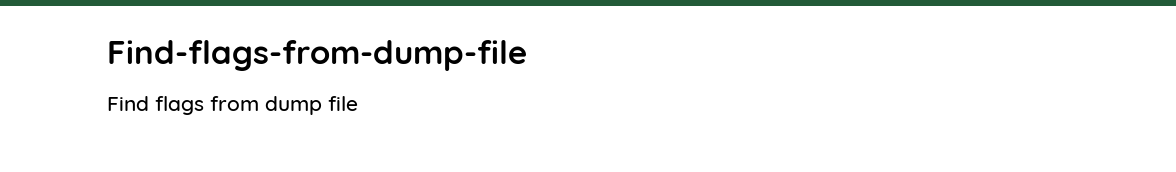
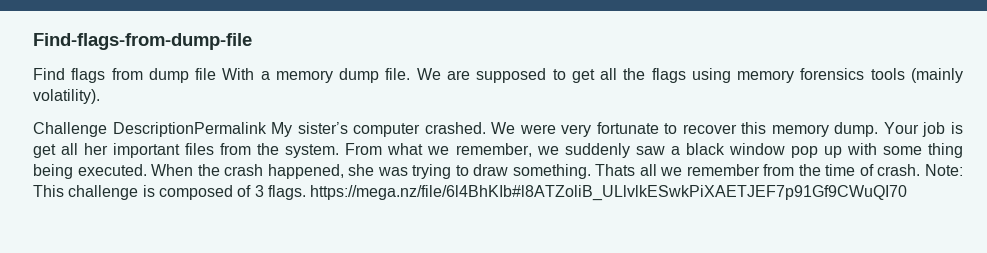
(358, 103) none -> [222,68,963,83] [33,89,100,104] [33,122,963,137] [33,143,963,158] [33,164,963,179] [33,185,908,201] With a memory dump file. We are supposed to get all the flags using memory forensics tools (mainly volatility). // Challenge DescriptionPermalink My sister’s computer crashed. We were very fortunate to recover this memory dump. Your job is get all her important files from the system. From what we remember, we suddenly saw a black window pop up with some thing being executed. When the crash happened, she was trying to draw something. Thats all we remember from the time of crash. Note: This challenge is composed of 3 flags. https://mega.nz/file/6l4BhKIb#l8ATZoliB_ULlvlkESwkPiXAETJEF7p91Gf9CWuQI70

